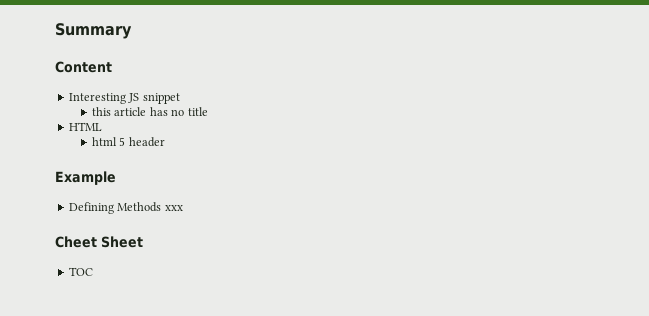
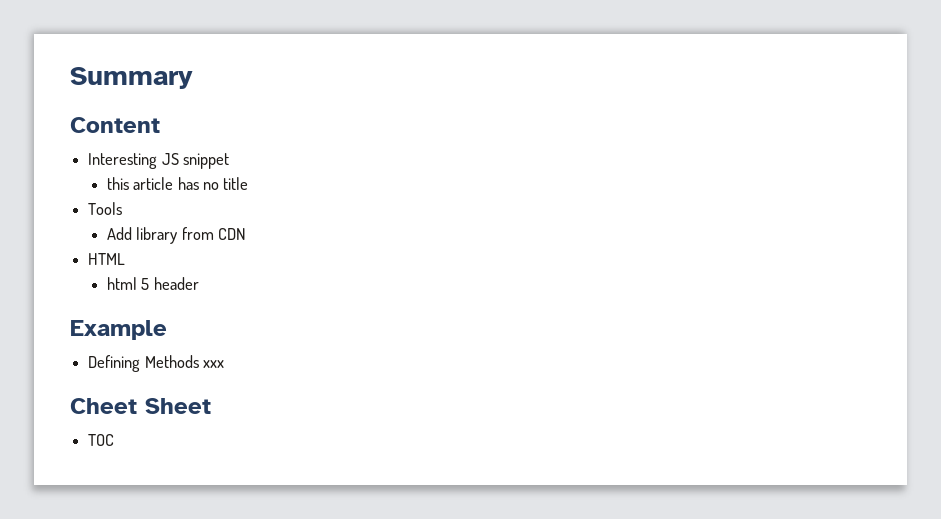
(208, 111) none -> [88,202,123,215] [106,227,246,244] // Tools // Add library from CDN

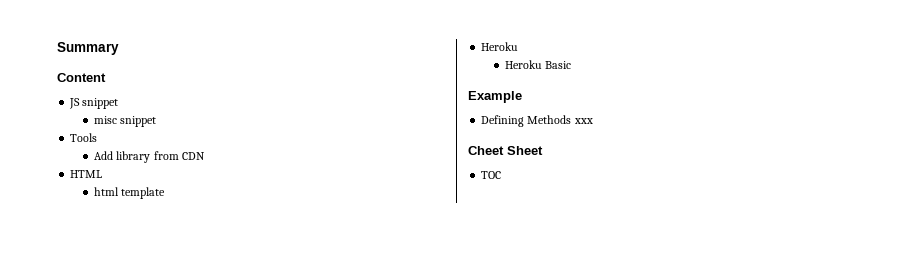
[88,153,158,169] Interesting -> (106, 77) none
[106,177,249,190] this article has no title -> [94,116,157,127] misc snippet
[141,277,199,290] 5 header -> [121,187,166,199] [481,42,519,51] [505,60,572,69] template // Heroku // Heroku Basic

